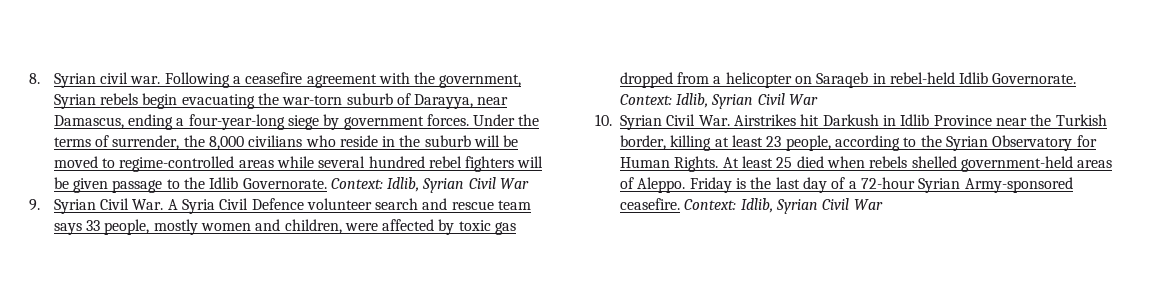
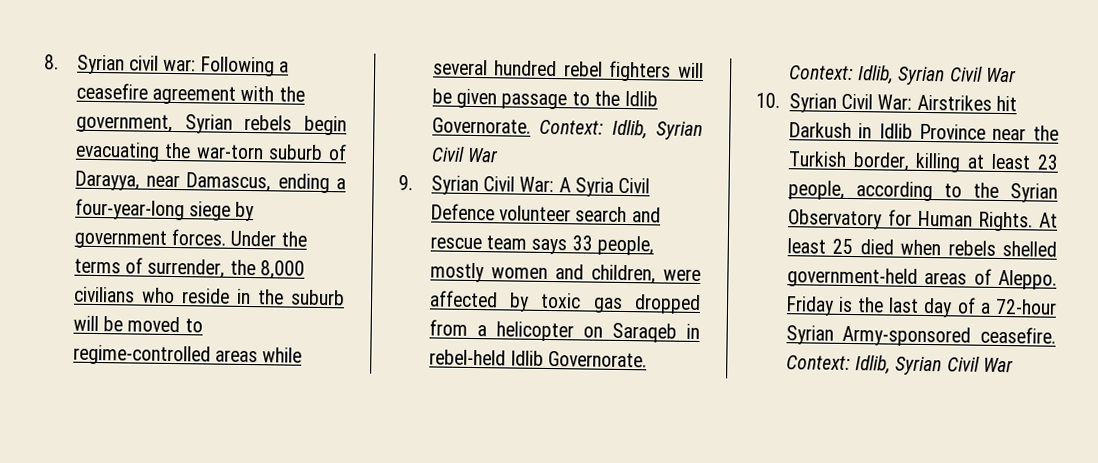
[130,76,161,84] war. -> [163,58,197,72] war:
[132,199,164,210] War. -> [519,176,555,193] War:
[698,115,730,126] War. -> [877,94,913,110] War:

